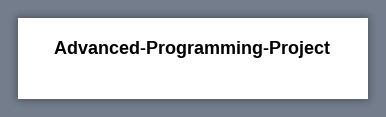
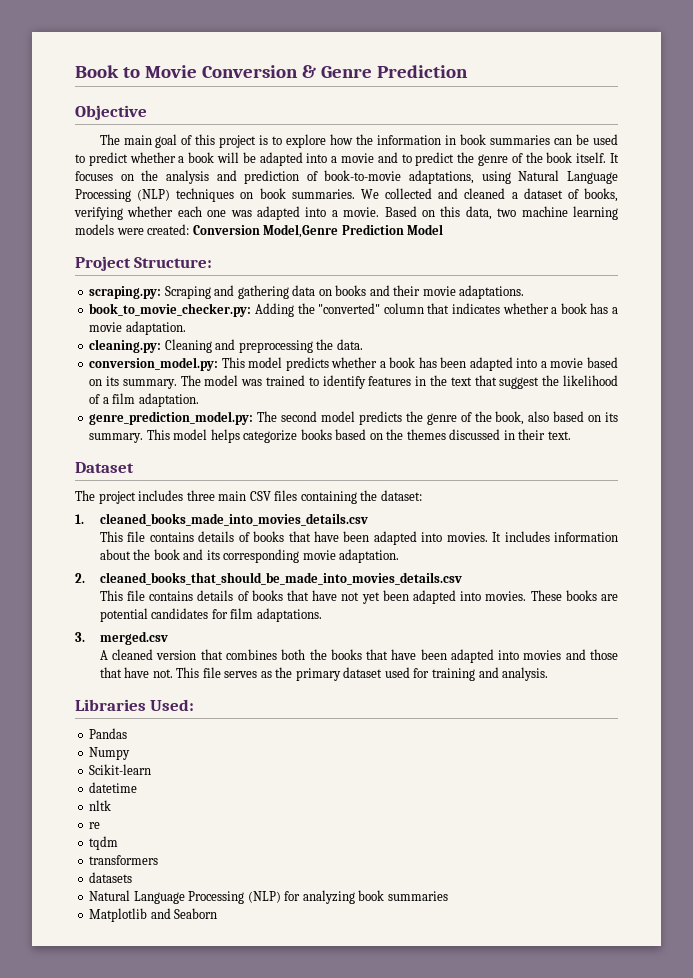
[54,41,330,58] Advanced-Programming-Project -> [75,65,468,78] [75,105,147,120] [99,134,619,148] [75,152,620,166] [75,170,618,184] [75,188,618,202] [74,206,618,220] [75,224,444,238] [75,256,213,271] [89,285,525,299] [89,303,619,317] [89,321,186,335] [89,339,363,353] [89,357,619,371] [89,375,618,389] [89,393,199,407] [89,411,618,425] [89,429,571,443] [75,462,134,473] [75,490,422,504] [75,513,368,526] [99,531,618,545] [99,549,400,563] [75,572,462,585] [99,590,618,604] [99,608,322,622] [75,631,168,645] [99,649,618,663] [99,667,549,681] [75,699,195,711] [89,728,128,739] [89,747,131,760] [89,764,152,775] [89,782,138,793] [89,800,112,811] [89,822,101,829] [89,836,119,850] [89,855,159,865] [89,872,133,883] [89,890,448,904] [89,908,218,922] Book to Movie Conversion & Genre Prediction // Objective // The main goal of this project is to explore how the information in book summaries can be used to predict whether a book will be adapted into a movie and to predict the genre of the book itself. It focuses on the analysis and prediction of book-to-movie adaptations, using Natural Language Processing (NLP) techniques on book summaries. We collected and cleaned a dataset of books, verifying whether each one was adapted into a movie. Based on this data, two machine learning models were created: Conversion Model,Genre Prediction Model // Project Structure: // scraping.py: Scraping and gathering data on books and their movie adaptations. // book_to_movie_checker.py: Adding the "converted" column that indicates whether a book has a movie adaptation. // cleaning.py: Cleaning and preprocessing the data. // conversion_model.py: This model predicts whether a book has been adapted into a movie based on its summary. The model was trained to identify features in the text that suggest the likelihood of a film adaptation. // genre_prediction_model.py: The second model predicts the genre of the book, also based on its summary. This model helps categorize books based on the themes discussed in their text. // Dataset // The project includes three main CSV files containing the dataset: // 1. cleaned_books_made_into_movies_details.csv // This file contains details of books that have been adapted into movies. It includes information about the book and its corresponding movie adaptation. // 2. cleaned_books_that_should_be_made_into_movies_details.csv // This file contains details of books that have not yet been adapted into movies. These books are potential candidates for film adaptations. // 3. merged.csv // A cleaned version that combines both the books that have been adapted into movies and those that have not. This file serves as the primary dataset used for training and analysis. // Libraries Used: // Pandas // Numpy // Scikit-learn // datetime // nltk // re // tqdm // transformers // datasets // Natural Language Processing (NLP) for analyzing book summaries // Matplotlib and Seaborn

